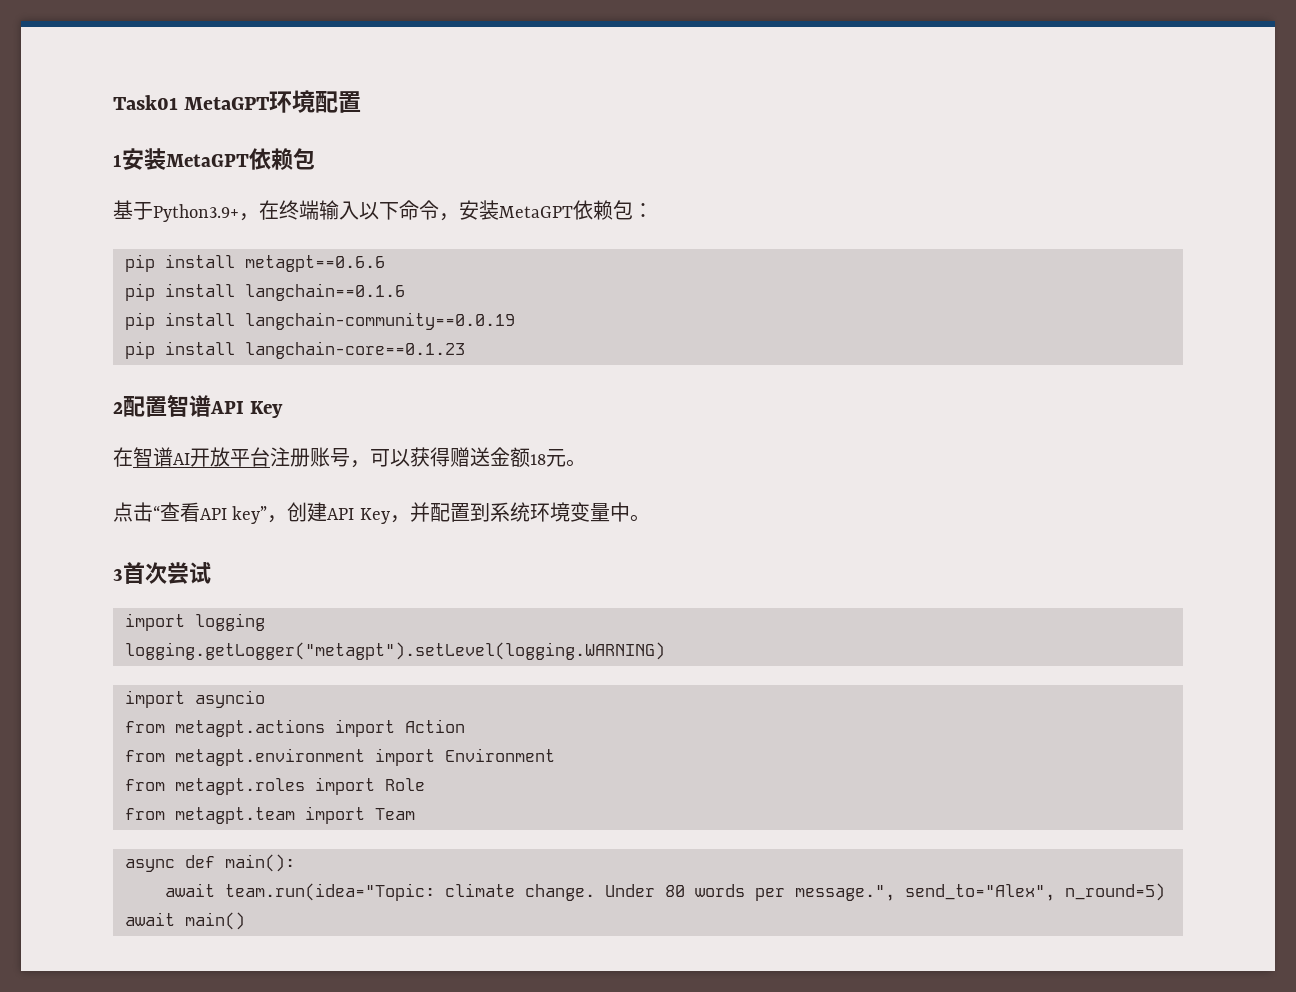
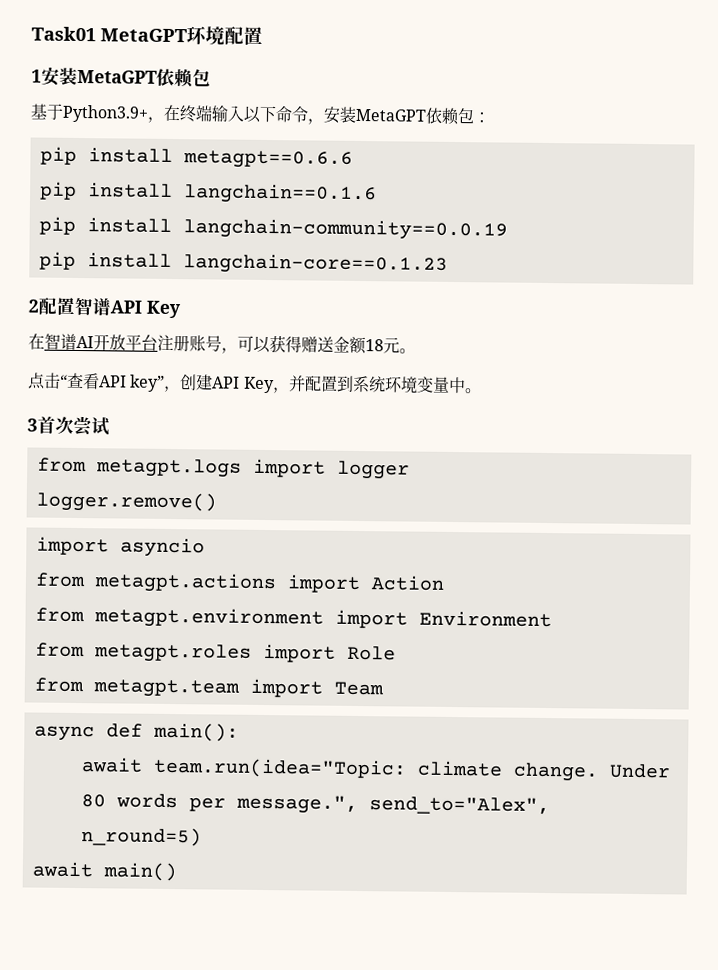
[125,613,265,631] [125,642,665,660] import logging // logging.getLogger("metagpt").setLevel(logging.WARNING) -> [36,457,410,480] [35,491,217,513] from metagpt.logs import logger // logger.remove()

